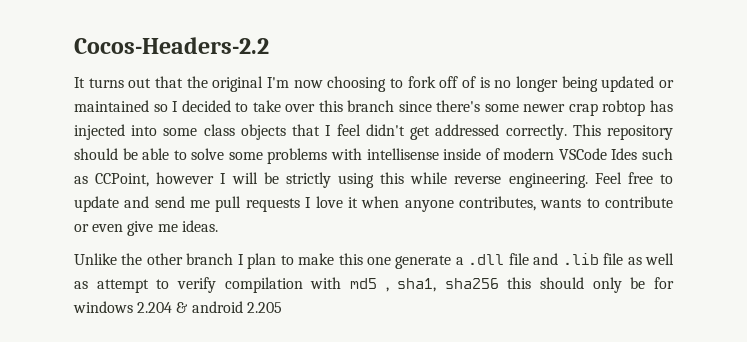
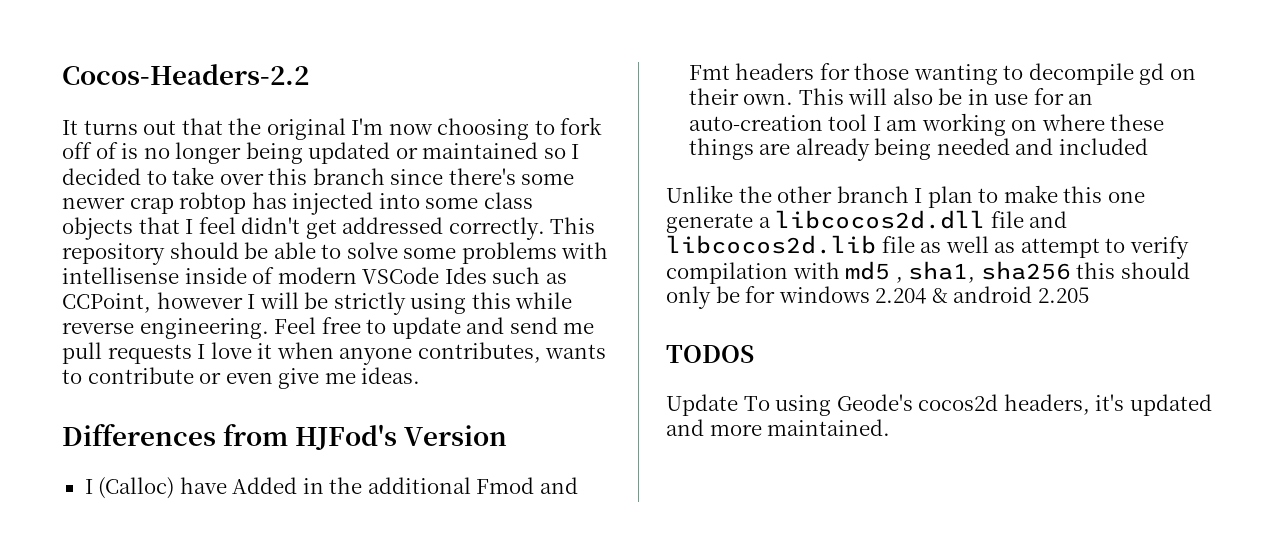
(218, 226) none -> [62,424,508,450] [84,477,578,499] [688,63,1196,85] [688,88,1094,105] [688,113,1165,136] [688,138,1148,161] // Differences from HJFod's Version // I (Calloc) have Added in the additional Fmod and Fmt headers for those wanting to decompile gd on their own. This will also be in use for an auto-creation tool I am working on where these things are already being needed and included
[468,254,505,265] .dll -> [775,210,986,229] libcocos2d.dll
[562,253,599,265] .lib -> [666,235,876,254] libcocos2d.lib
(282, 307) none -> [666,345,754,363] [666,394,1212,416] [666,419,891,436] // TODOS // Update To using Geode's cocos2d headers, it's updated and more maintained.

